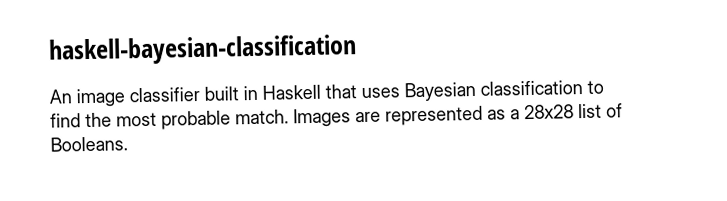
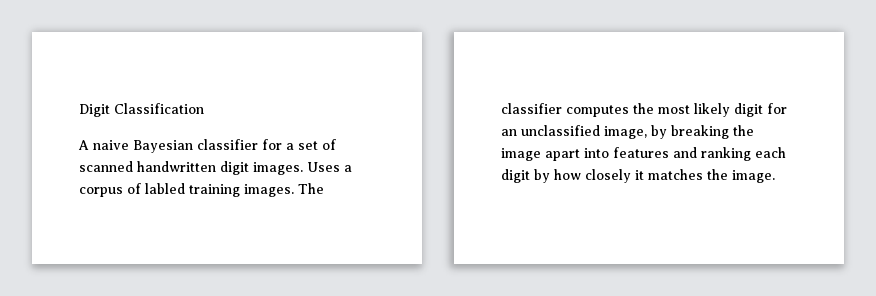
[48,34,357,66] [49,80,604,108] [50,103,623,130] [50,136,128,152] haskell-bayesian-classification // An image classifier built in Haskell that uses Bayesian classification to find the most probable match. Images are represented as a 28x28 list of Booleans. -> [79,103,204,117] [78,139,336,153] [79,161,352,175] [79,183,324,197] [501,103,787,117] [501,125,754,139] [501,147,786,161] [501,169,775,183] Digit Classification // A naive Bayesian classifier for a set of scanned handwritten digit images. Uses a corpus of labled training images. The classifier computes the most likely digit for an unclassified image, by breaking the image apart into features and ranking each digit by how closely it matches the image.

